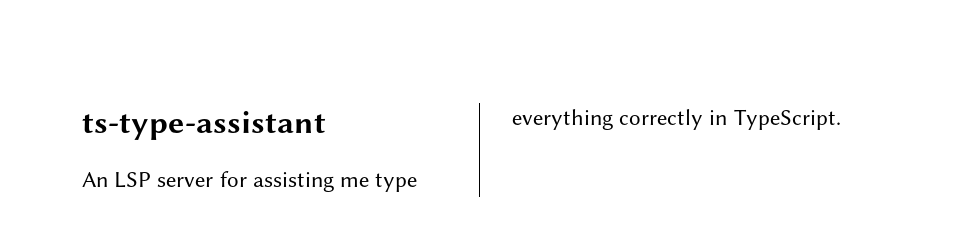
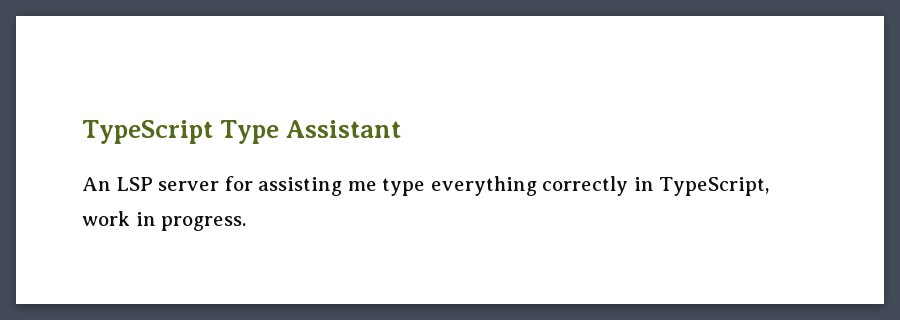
[82,111,326,140] ts-type-assistant -> [82,120,402,144] TypeScript Type Assistant
[733,109,841,130] TypeScript. -> [659,177,770,196] [82,211,247,231] TypeScript, work in progress.

